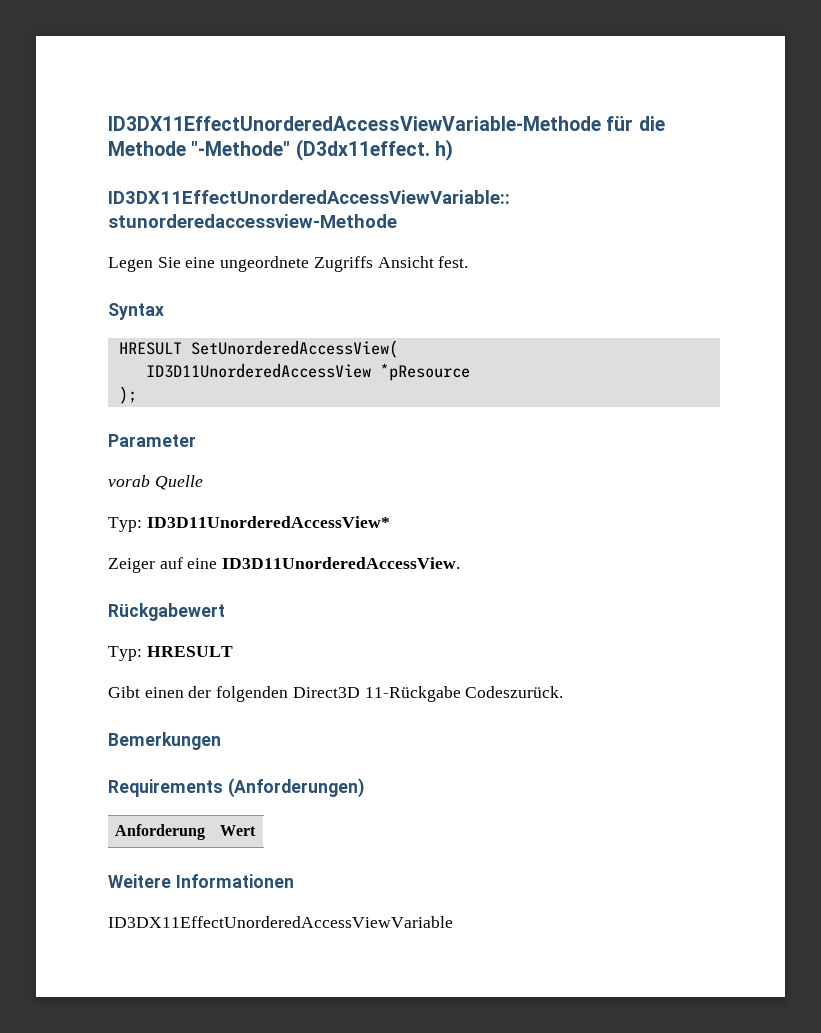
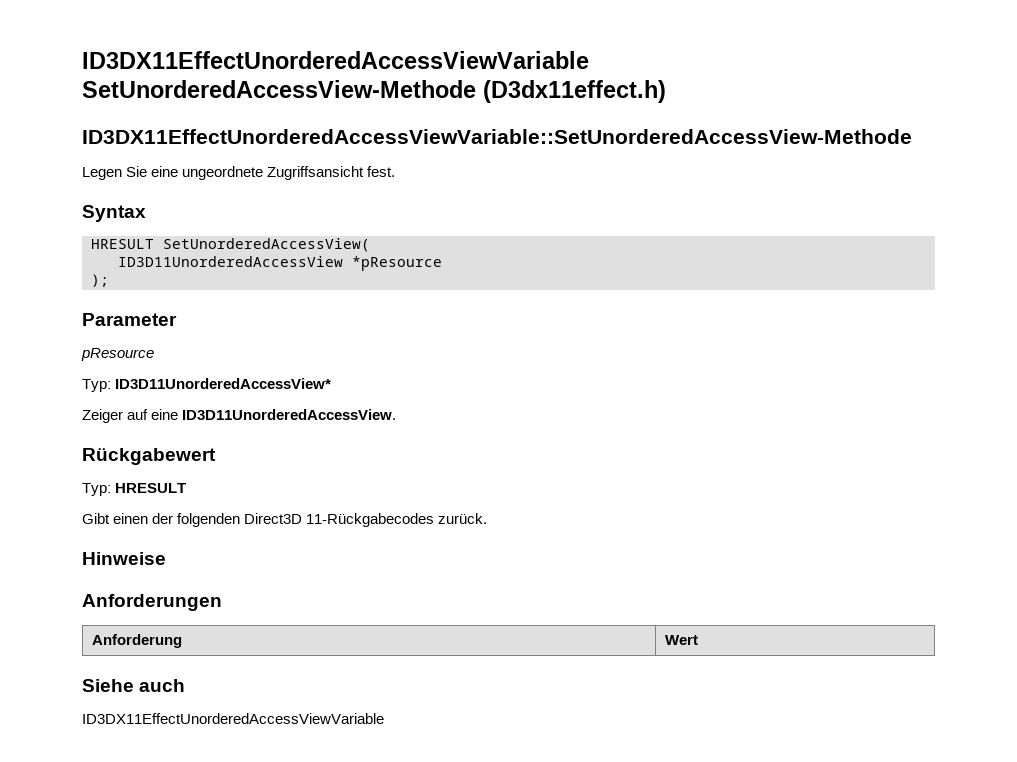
[108,116,665,131] [108,139,453,161] [108,190,510,204] [108,214,397,228] ID3DX11EffectUnorderedAccessViewVariable-Methode für die Methode "-Methode" (D3dx11effect. h) // ID3DX11EffectUnorderedAccessViewVariable:: stunorderedaccessview-Methode -> [82,51,589,69] [82,80,666,103] [82,129,912,144] ID3DX11EffectUnorderedAccessViewVariable SetUnorderedAccessView-Methode (D3dx11effect.h) // ID3DX11EffectUnorderedAccessViewVariable::SetUnorderedAccessView-Methode
[313,256,434,272] Zugriffs Ansicht -> [267,166,365,180] Zugriffsansicht
[108,475,203,490] vorab Quelle -> [81,348,154,361] pResource
[364,686,564,702] [108,732,221,750] [108,778,364,798] 11-Rückgabe Codeszurück. // Bemerkungen // Requirements (Anforderungen) -> [306,513,488,527] [82,552,166,565] [82,594,222,611] 11-Rückgabecodes zurück. // Hinweise // Anforderungen
[108,874,294,888] Weitere Informationen -> [82,679,186,692] Siehe auch

